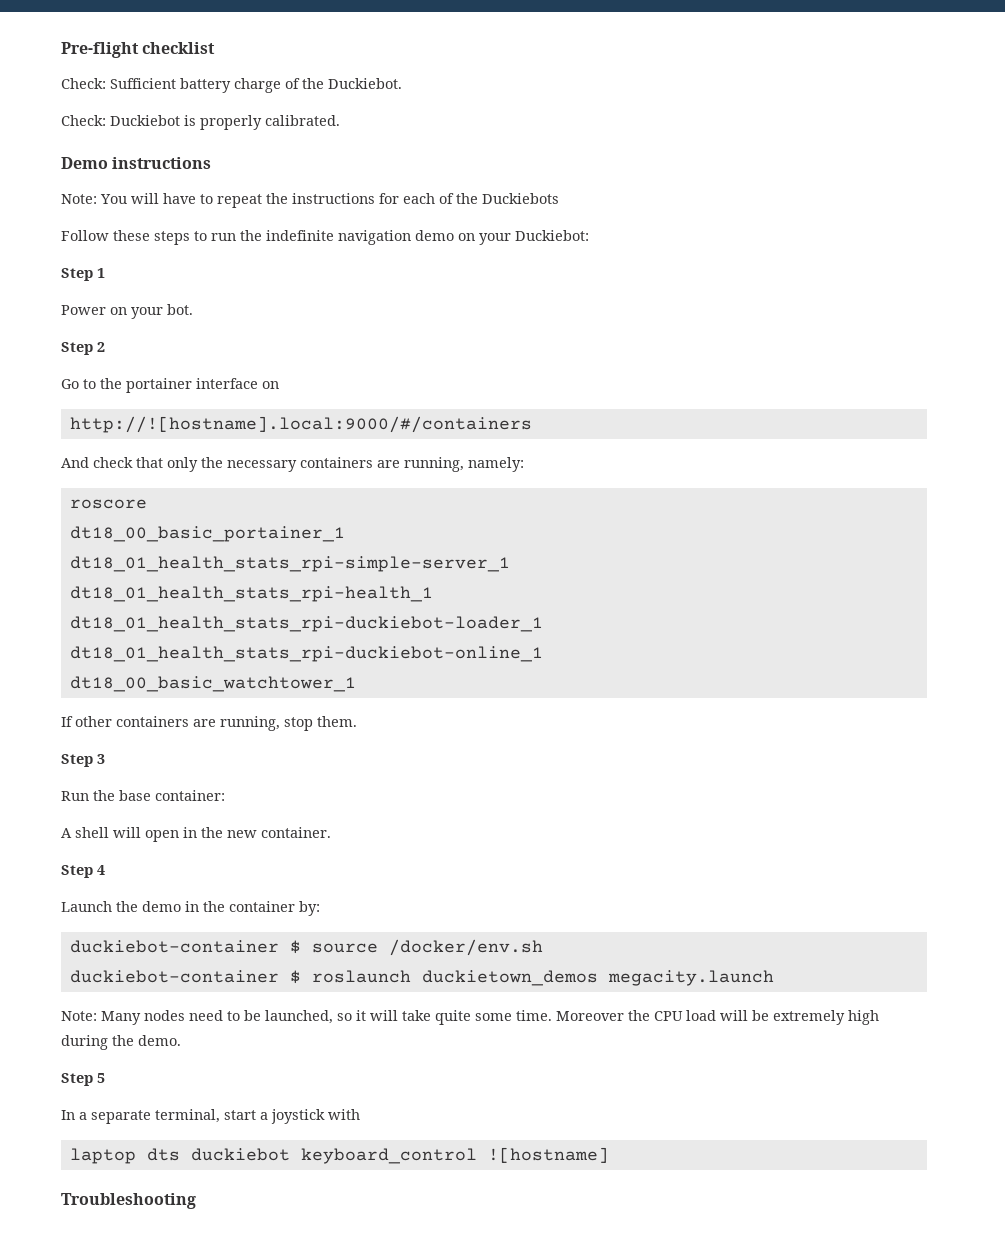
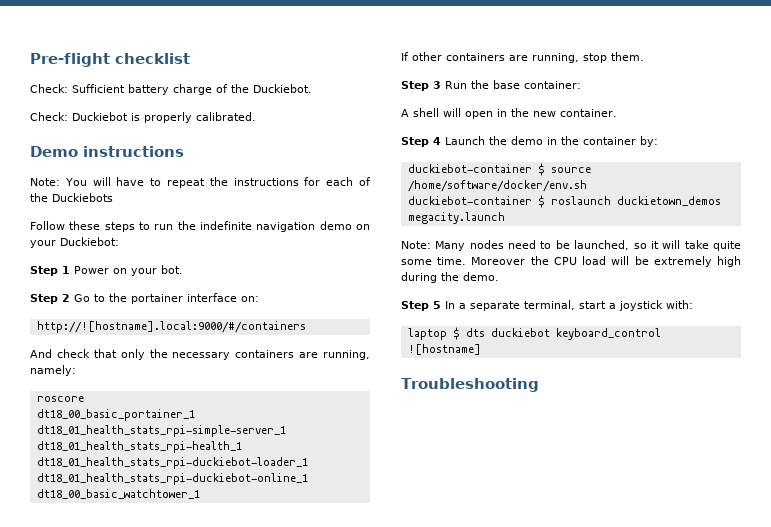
(105, 273) // -> (70, 270) none
(105, 347) // -> (70, 298) none
[262,381,279,389] on -> [241,296,259,302] on:
(105, 759) // -> (441, 85) none
(105, 870) // -> (441, 141) none
[388,939,543,956] /docker/env.sh -> [407,180,587,192] /home/software/docker/env.sh
(105, 1078) // -> (441, 305) none
[328,1109,360,1120] with -> [666,300,693,309] with:
(136, 1156) none -> [452,327,460,340] $

